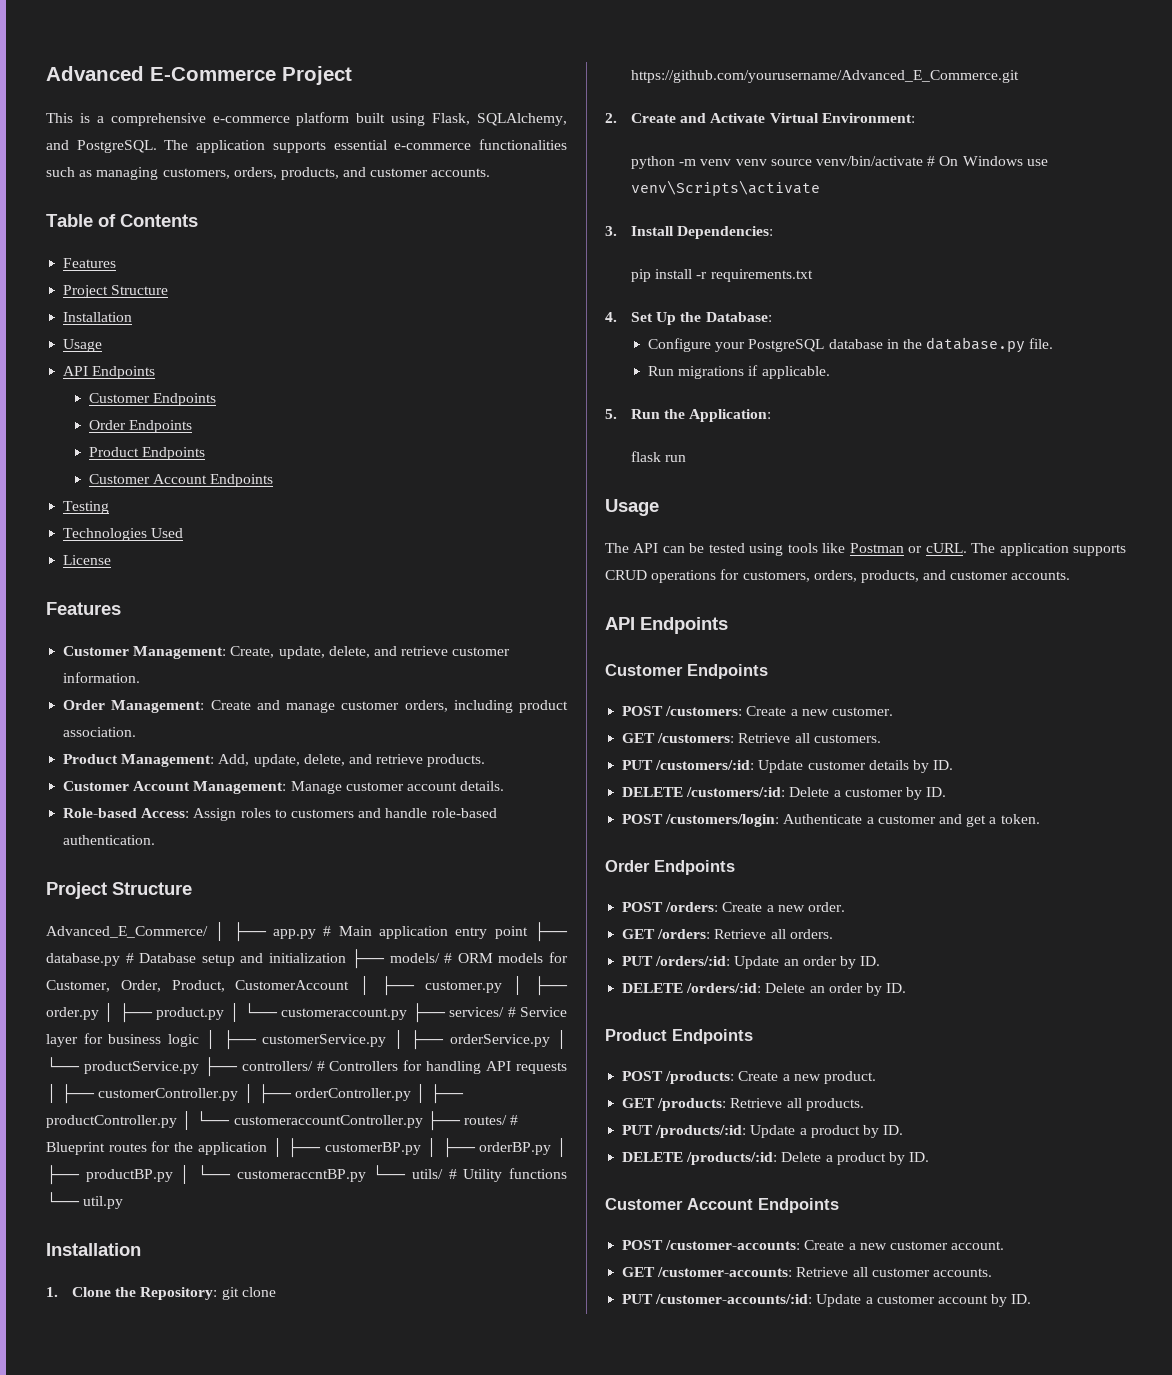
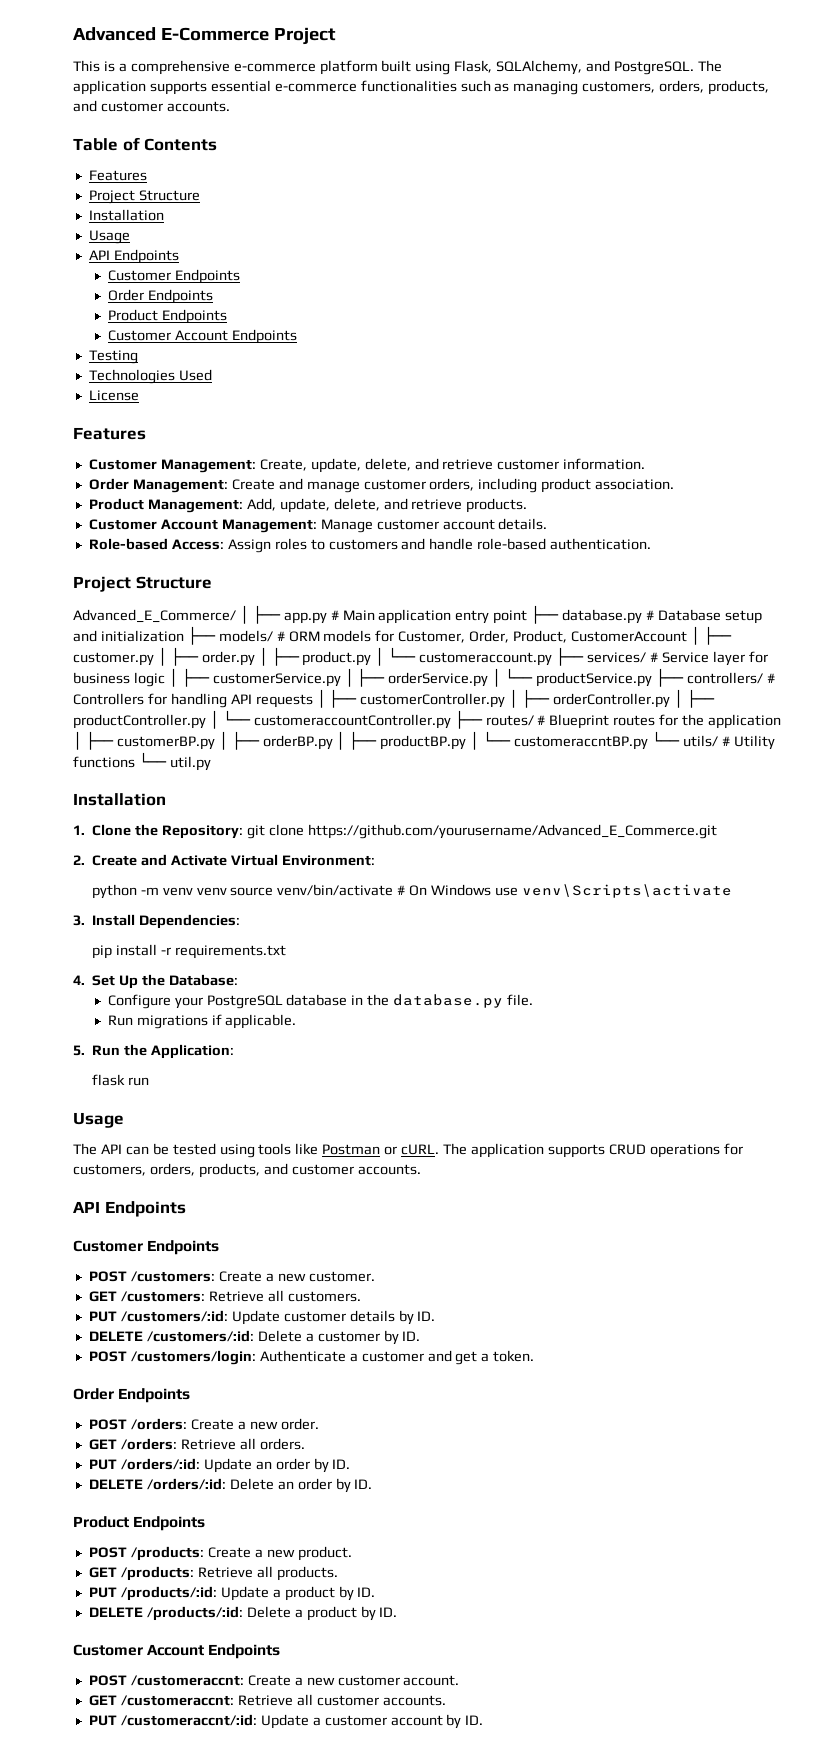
[665,1240,801,1250] /customer-accounts: -> [130,1675,244,1686] /customeraccnt:
[657,1267,793,1277] /customer-accounts: -> [120,1695,234,1706] /customeraccnt:
[655,1294,813,1304] /customer-accounts/:id: -> [120,1714,257,1726] /customeraccnt/:id:

